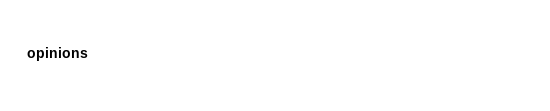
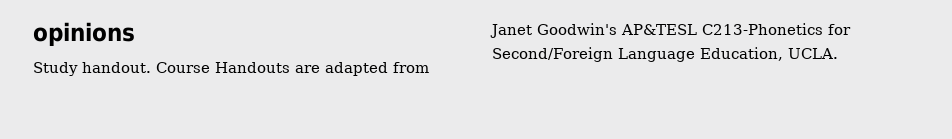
(88, 54) none -> [33,62,429,76] [490,23,851,38] [492,47,838,62] // Study handout. Course Handouts are adapted from Janet Goodwin's AP&TESL C213-Phonetics for Second/Foreign Language Education, UCLA.

